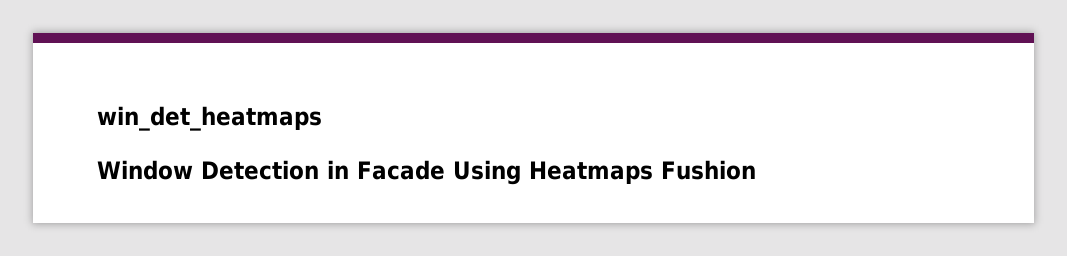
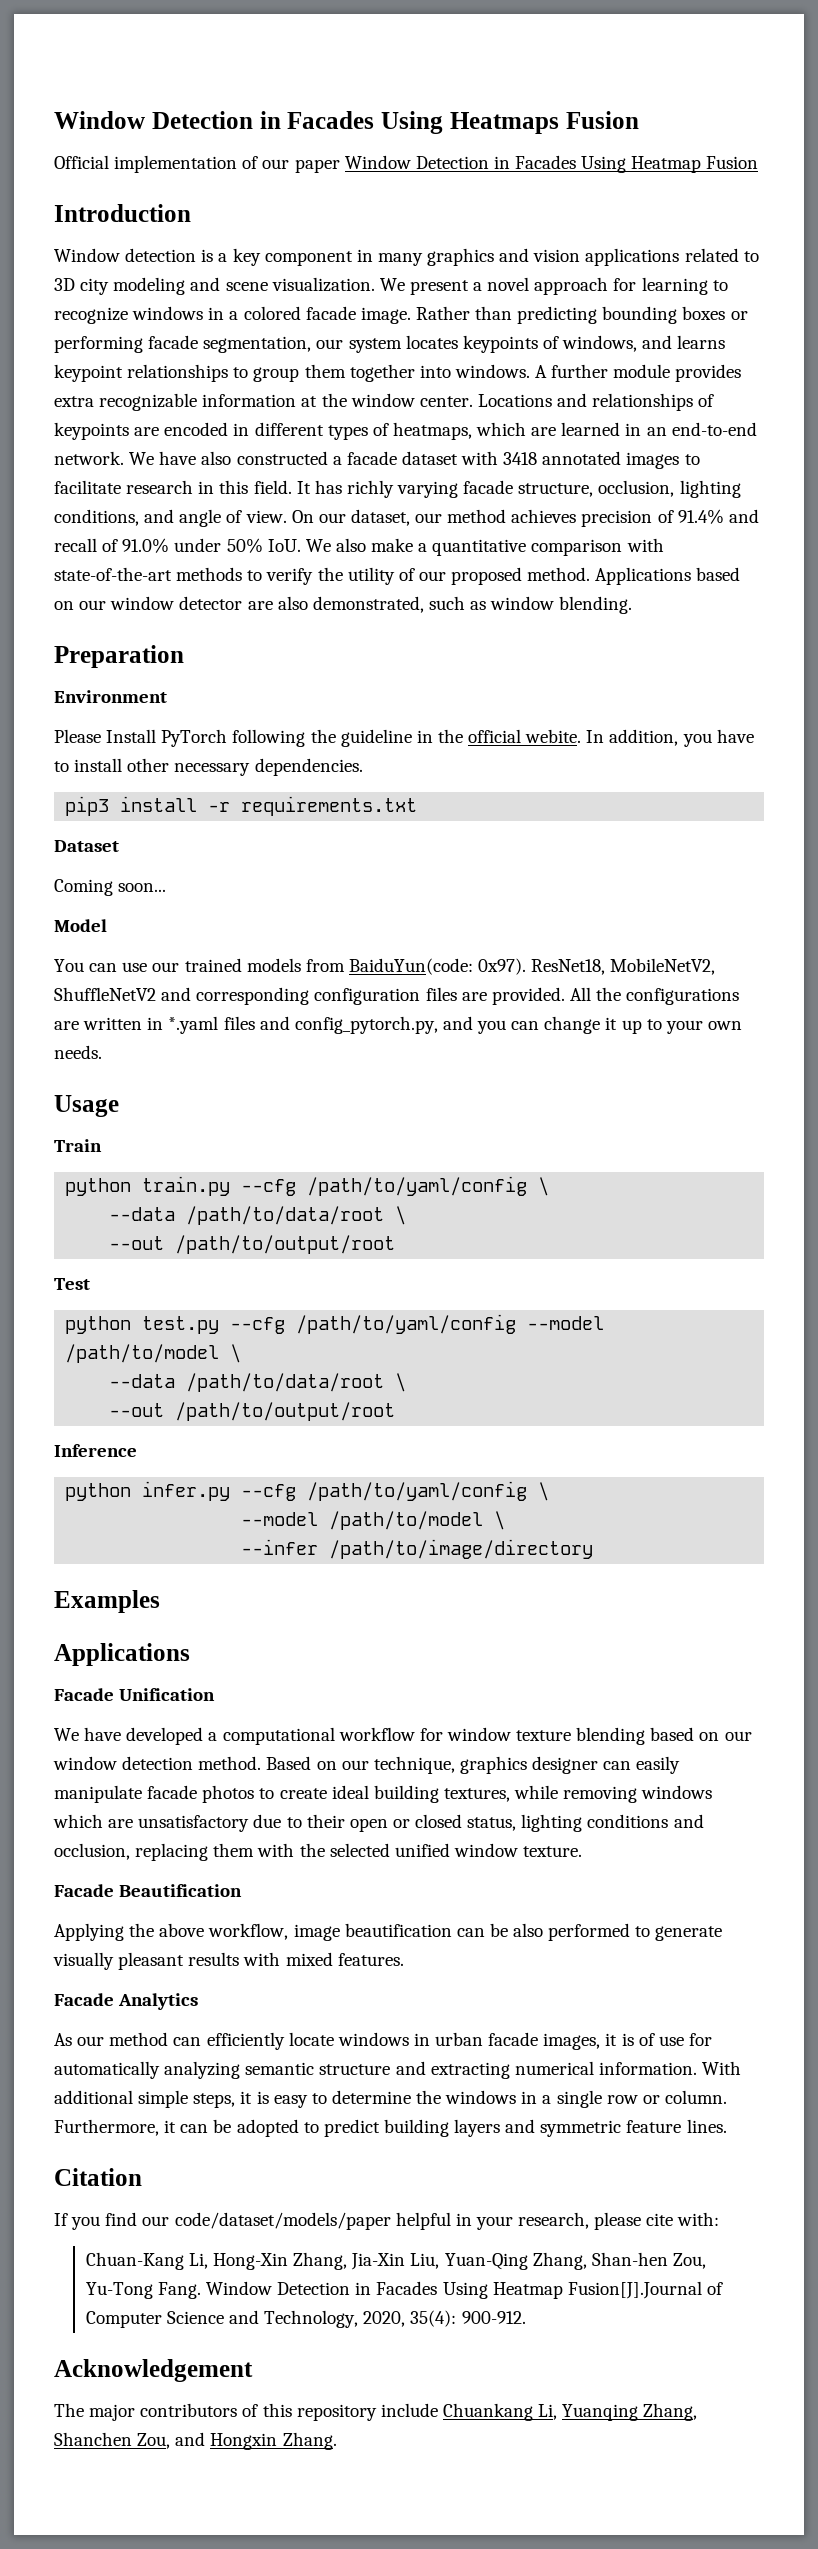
[97,106,322,131] [97,160,445,180] win_det_heatmaps // Window Detection in Facade -> [54,111,375,129] Window Detection in Facades
[660,160,756,180] Fushion -> [565,111,639,129] [54,155,759,173] [54,204,191,222] [54,248,759,266] [54,277,728,295] [54,306,748,324] [54,335,726,353] [54,364,742,382] [54,393,715,411] [54,422,757,440] [54,451,700,469] [54,480,741,498] [54,509,759,527] [54,538,664,556] [54,567,741,585] [54,596,633,614] [54,645,184,668] [54,690,167,703] [54,729,754,747] [54,758,363,776] [65,796,418,816] [54,840,119,852] [54,879,167,896] [54,919,107,932] [54,958,716,975] [54,987,740,1005] [54,1016,742,1034] [54,1045,102,1059] [54,1095,119,1117] [54,1139,102,1152] [65,1176,550,1196] [109,1206,407,1225] [109,1235,396,1254] [54,1278,90,1290] [65,1314,605,1334] [65,1344,242,1363] [109,1373,407,1392] [109,1402,396,1421] [54,1444,137,1457] [65,1481,550,1501] [241,1511,506,1530] [241,1539,594,1559] [54,1590,160,1613] [54,1643,190,1666] [54,1688,216,1701] [54,1727,752,1745] [53,1756,681,1774] [54,1785,713,1803] [53,1814,704,1832] [54,1843,583,1861] [54,1884,243,1897] [54,1923,723,1941] [53,1952,404,1970] [54,1993,199,2010] [54,2032,712,2050] [54,2061,742,2079] [54,2090,727,2108] [54,2119,727,2137] [54,2168,142,2186] [54,2212,720,2230] [85,2252,707,2270] [85,2281,724,2299] [85,2310,526,2328] [54,2359,253,2382] [54,2403,698,2421] [54,2432,337,2450] Fusion // Official implementation of our paper Window Detection in Facades Using Heatmap Fusion // Introduction // Window detection is a key component in many graphics and vision applications related to 3D city modeling and scene visualization. We present a novel approach for learning to recognize windows in a colored facade image. Rather than predicting bounding boxes or performing facade segmentation, our system locates keypoints of windows, and learns keypoint relationships to group them together into windows. A further module provides extra recognizable information at the window center. Locations and relationships of keypoints are encoded in different types of heatmaps, which are learned in an end-to-end network. We have also constructed a facade dataset with 3418 annotated images to facilitate research in this field. It has richly varying facade structure, occlusion, lighting conditions, and angle of view. On our dataset, our method achieves precision of 91.4% and recall of 91.0% under 50% IoU. We also make a quantitative comparison with state-of-the-art methods to verify the utility of our proposed method. Applications based on our window detector are also demonstrated, such as window blending. // Preparation // Environment // Please Install PyTorch following the guideline in the official webite. In addition, you have to install other necessary dependencies. // pip3 install -r requirements.txt // Dataset // Coming soon... // Model // You can use our trained models from BaiduYun(code: 0x97). ResNet18, MobileNetV2, ShuffleNetV2 and corresponding configuration files are provided. All the configurations are written in *.yaml files and config_pytorch.py, and you can change it up to your own needs. // Usage // Train // python train.py --cfg /path/to/yaml/config \ // --data /path/to/data/root \ // --out /path/to/output/root // Test // python test.py --cfg /path/to/yaml/config --model /path/to/model \ // --data /path/to/data/root \ // --out /path/to/output/root // Inference // python infer.py --cfg /path/to/yaml/config \ // --model /path/to/model \ // --infer /path/to/image/directory // Examples // Applications // Facade Unification // We have developed a computational workflow for window texture blending based on our window detection method. Based on our technique, graphics designer can easily manipulate facade photos to create ideal building textures, while removing windows which are unsatisfactory due to their open or closed status, lighting conditions and occlusion, replacing them with the selected unified window texture. // Facade Beautification // Applying the above workflow, image beautification can be also performed to generate visually pleasant results with mixed features. // Facade Analytics // As our method can efficiently locate windows in urban facade images, it is of use for automatically analyzing semantic structure and extracting numerical information. With additional simple steps, it is easy to determine the windows in a single row or column. Furthermore, it can be adopted to predict building layers and symmetric feature lines. // Citation // If you find our code/dataset/models/paper helpful in your research, please cite with: // Chuan-Kang Li, Hong-Xin Zhang, Jia-Xin Liu, Yuan-Qing Zhang, Shan-hen Zou, Yu-Tong Fang. Window Detection in Facades Using Heatmap Fusion[J].Journal of Computer Science and Technology, 2020, 35(4): 900-912. // Acknowledgement // The major contributors of this repository include Chuankang Li, Yuanqing Zhang, Shanchen Zou, and Hongxin Zhang.

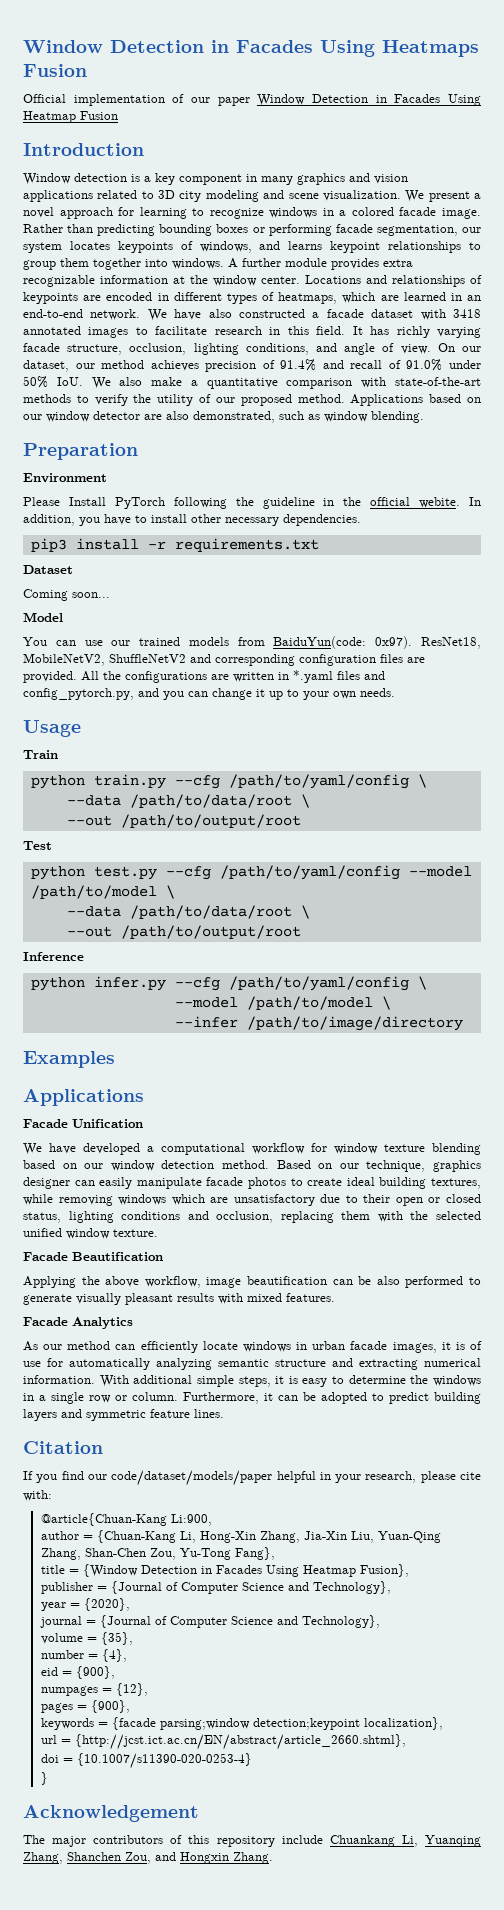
[85,2252,184,2270] Chuan-Kang -> [40,1513,212,1526] [40,1530,176,1543] @article{Chuan-Kang Li:900, // author = {Chuan-Kang
[591,2252,668,2266] Shan-hen -> [84,1548,146,1557] Shan-Chen
[157,2281,724,2299] [85,2310,526,2328] Fang. Window Detection in Facades Using Heatmap Fusion[J].Journal of Computer Science and Technology, 2020, 35(4): 900-912. -> [234,1547,275,1560] [40,1564,409,1577] [40,1581,391,1594] [40,1598,130,1611] [39,1615,380,1628] [40,1632,133,1645] [40,1649,127,1662] [40,1666,115,1679] [40,1683,148,1696] [40,1700,130,1713] [40,1717,443,1730] [40,1734,406,1750] [40,1753,252,1769] [40,1772,48,1785] Fang}, // title = {Window Detection in Facades Using Heatmap Fusion}, // publisher = {Journal of Computer Science and Technology}, // year = {2020}, // journal = {Journal of Computer Science and Technology}, // volume = {35}, // number = {4}, // eid = {900}, // numpages = {12}, // pages = {900}, // keywords = {facade parsing;window detection;keypoint localization}, // url = {http://jcst.ict.ac.cn/EN/abstract/article_2660.shtml}, // doi = {10.1007/s11390-020-0253-4} // }

